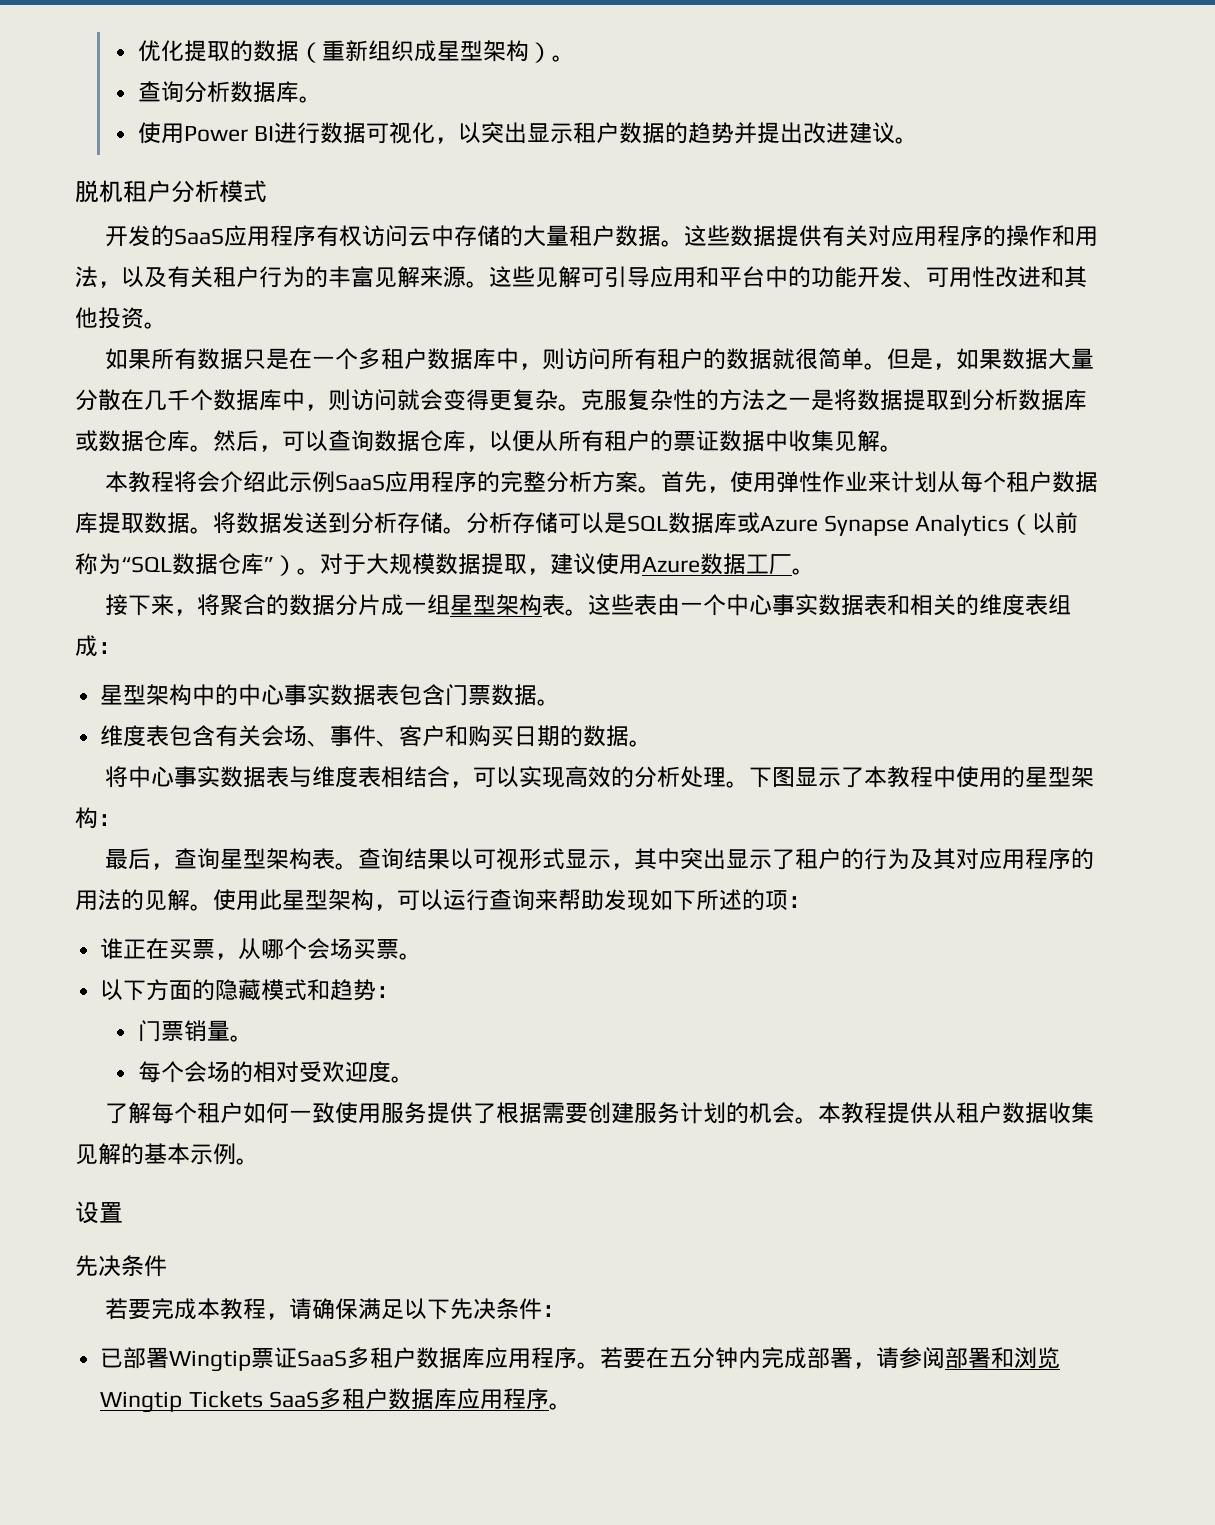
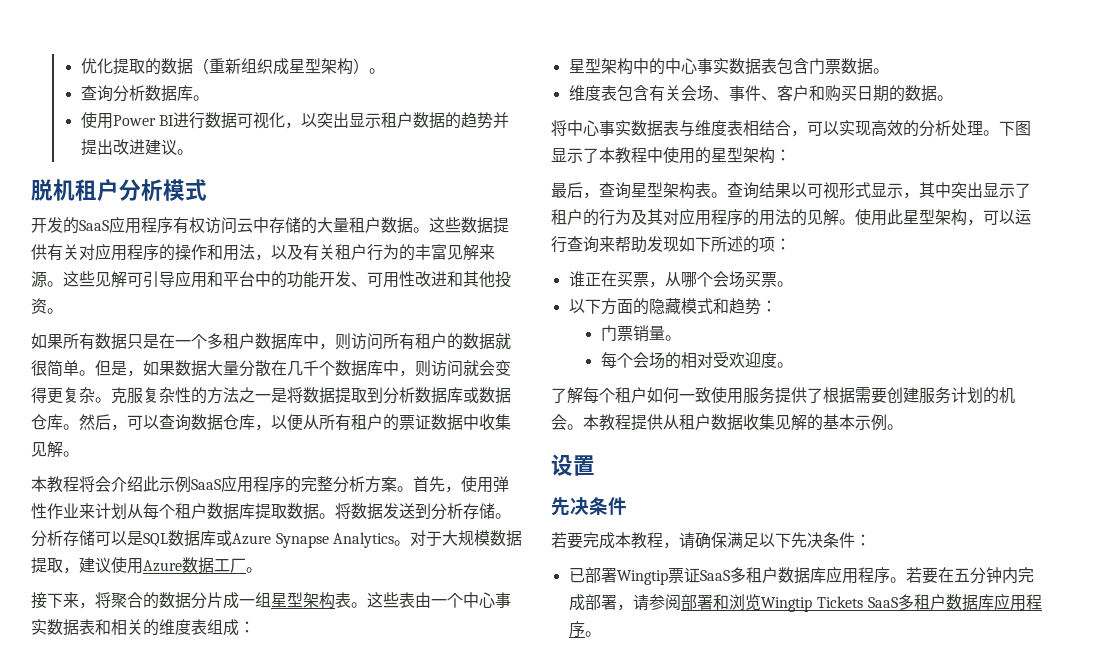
[1009,512,1079,535] [75,553,297,576] （以前称为“SQL数据仓库”） -> (394, 540) none

